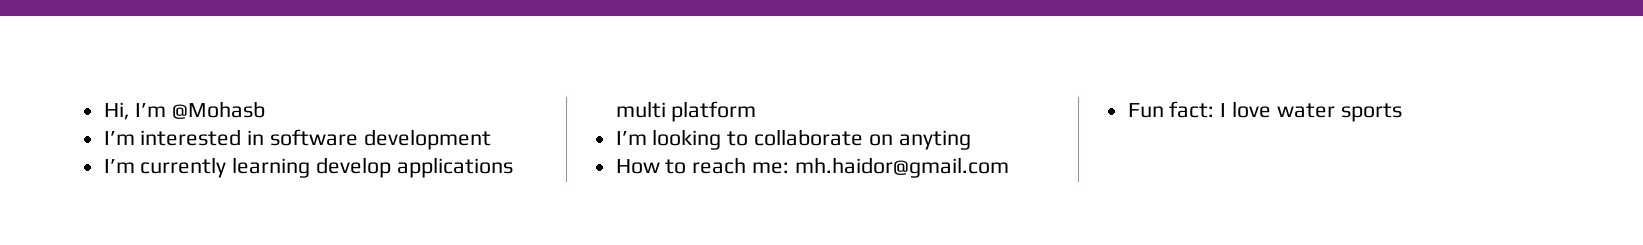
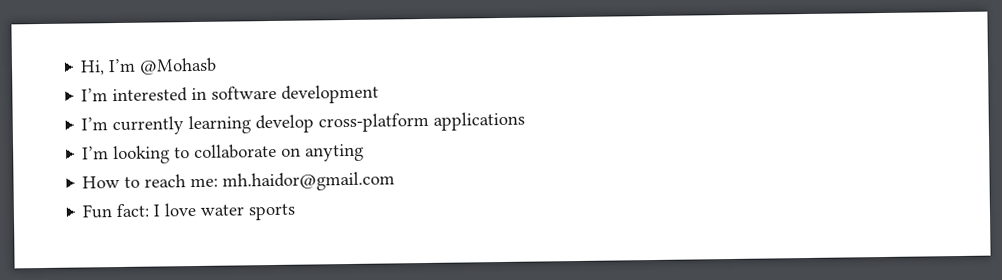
(392, 167) none -> [318,112,430,133] cross-platform
[615,101,757,122] multi platform -> (526, 121) none

